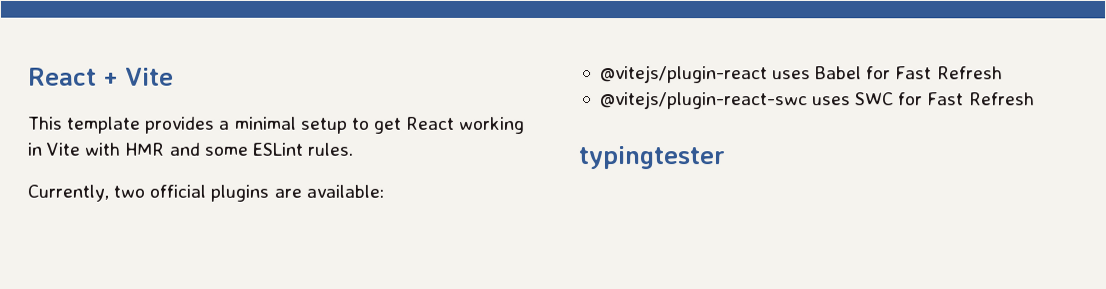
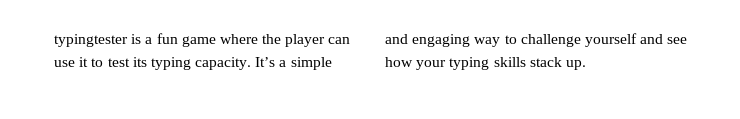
[28,67,174,86] [28,116,526,134] [27,142,354,156] [27,184,384,202] [599,65,1003,84] [599,91,1035,110] [578,146,725,170] React + Vite // This template provides a minimal setup to get React working in Vite with HMR and some ESLint rules. // Currently, two official plugins are available: // @vitejs/plugin-react uses Babel for Fast Refresh // @vitejs/plugin-react-swc uses SWC for Fast Refresh // typingtester -> [54,33,351,47] [54,57,332,70] [385,33,688,47] [385,57,586,70] typingtester is a fun game where the player can use it to test its typing capacity. It’s a simple and engaging way to challenge yourself and see how your typing skills stack up.

